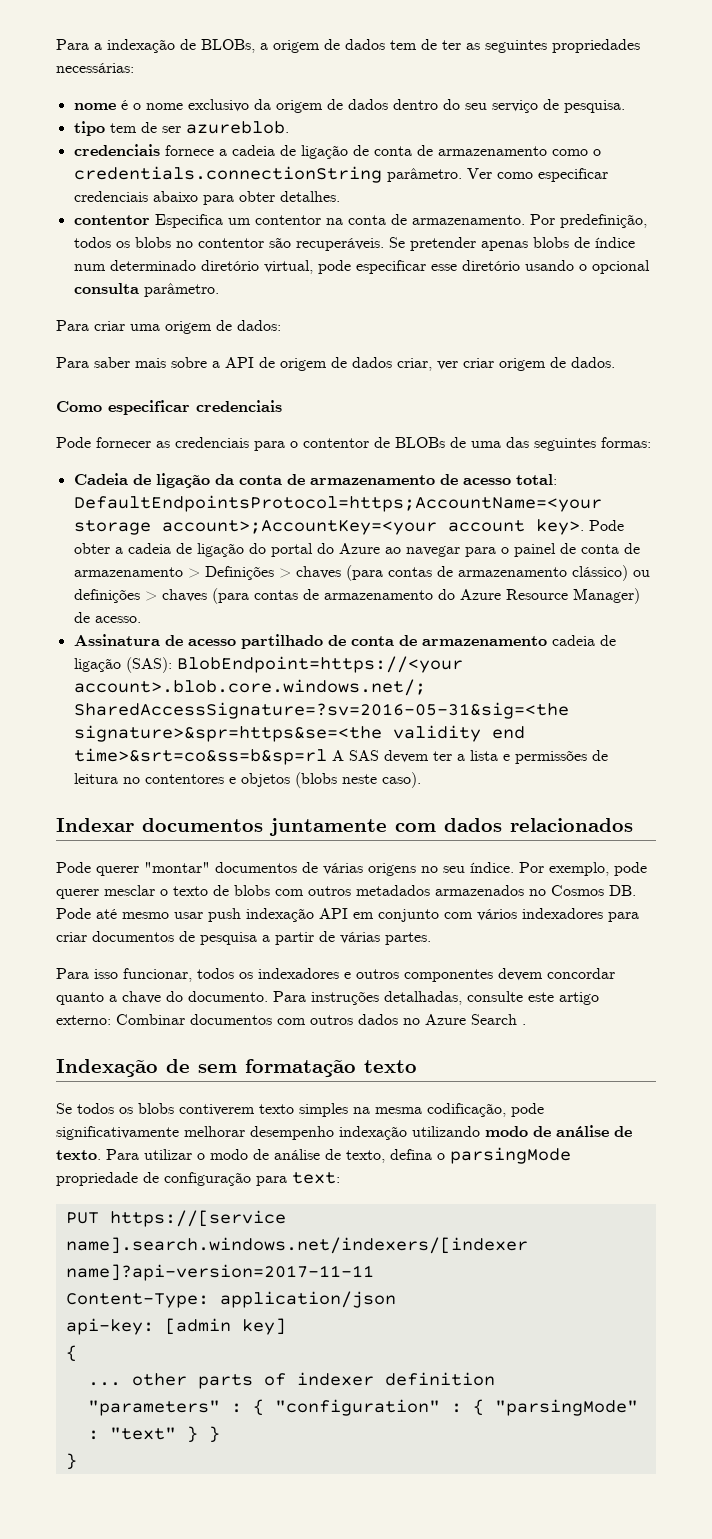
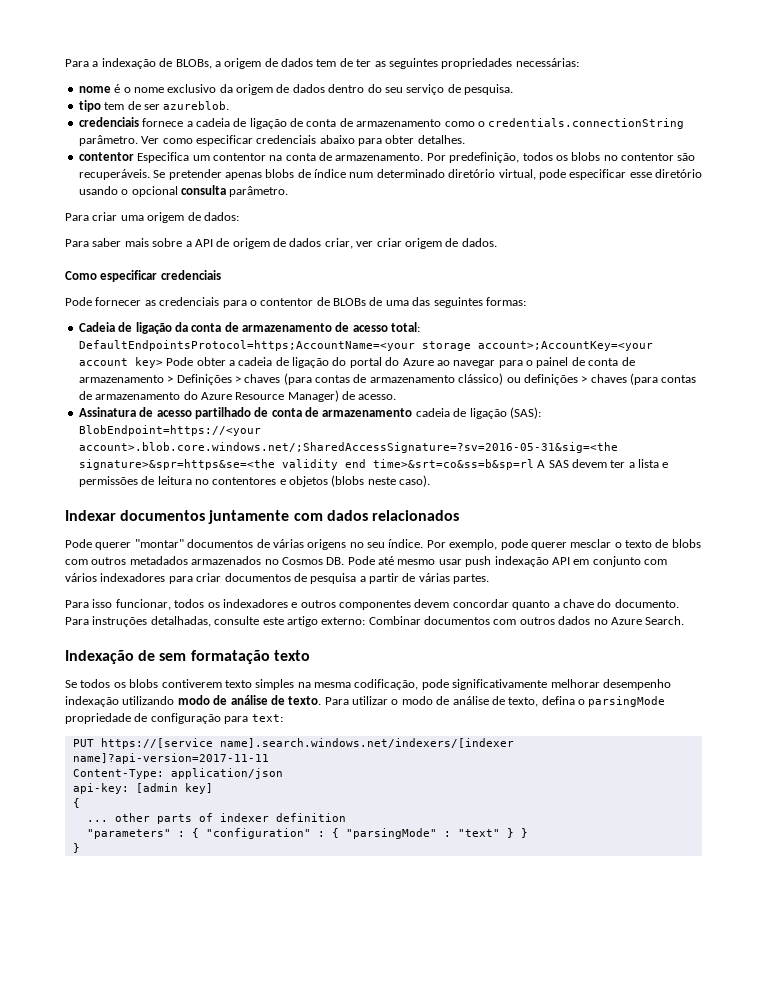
[535,519,584,535] key>. -> [134,357,163,368] key>
[471,1014,526,1025] Search . -> [645,616,685,625] Search.

